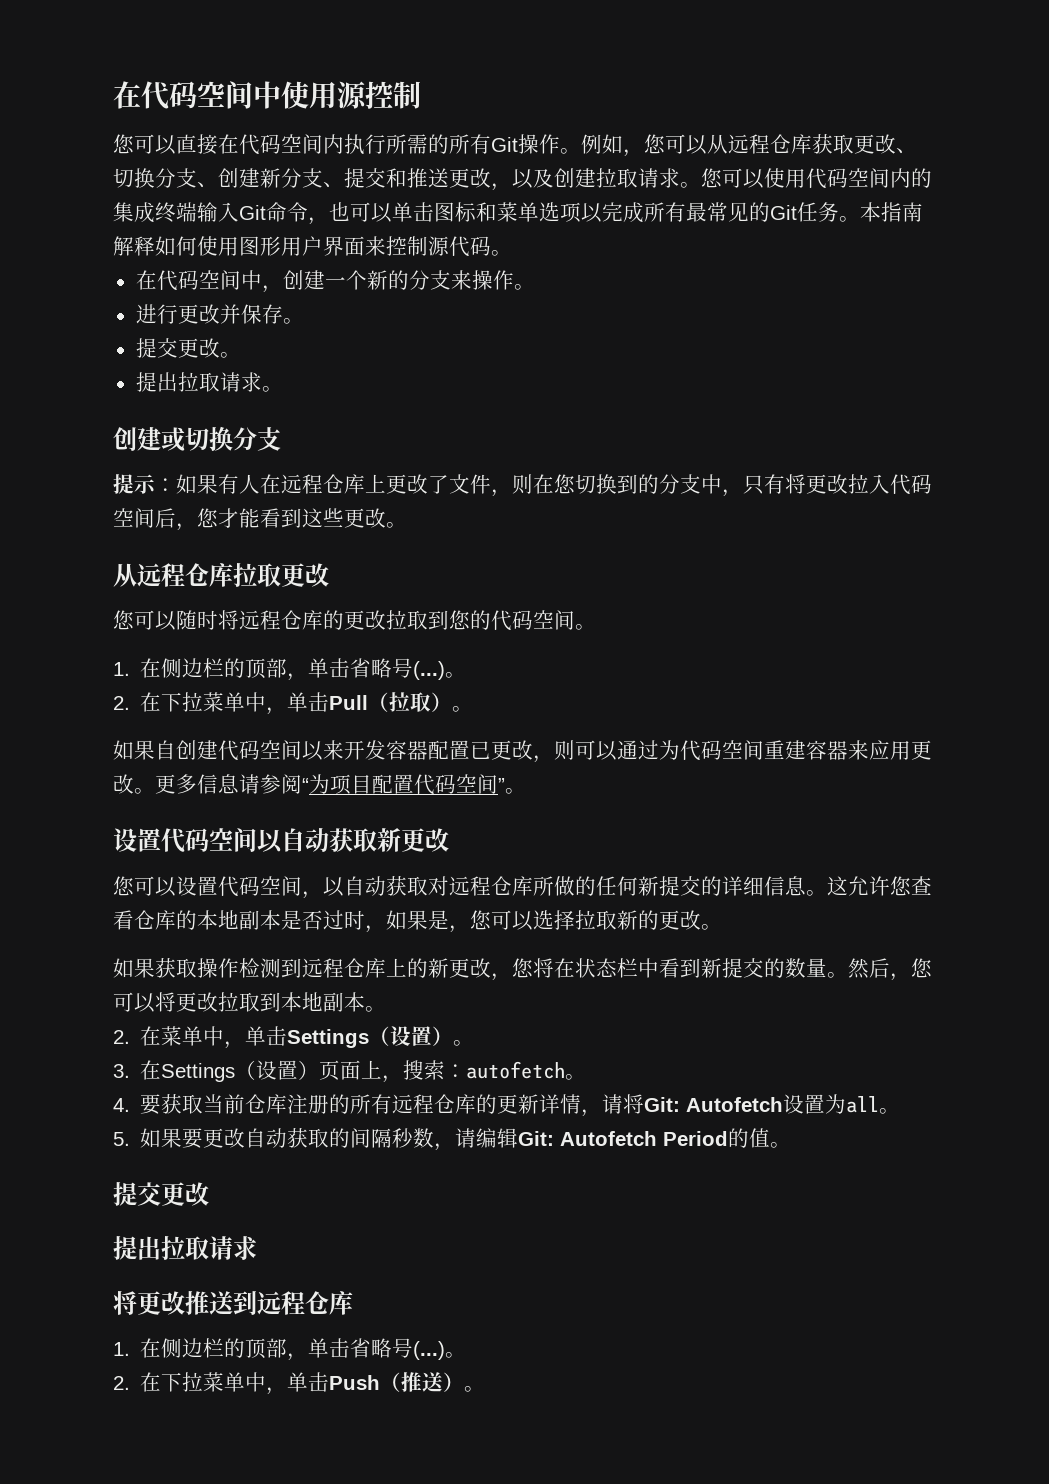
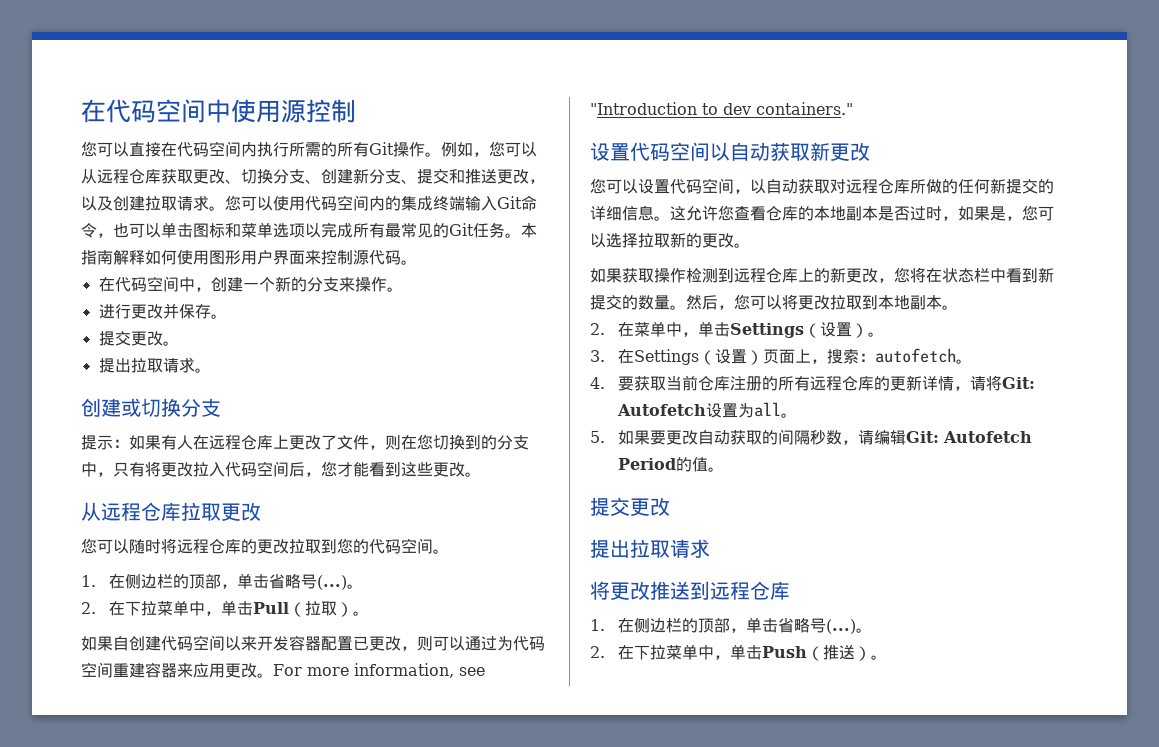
[155,774,526,795] 更多信息请参阅“为项目配置代码空间”。 -> [273,663,485,678] [590,102,853,115] For more information, see "Introduction to dev containers."

